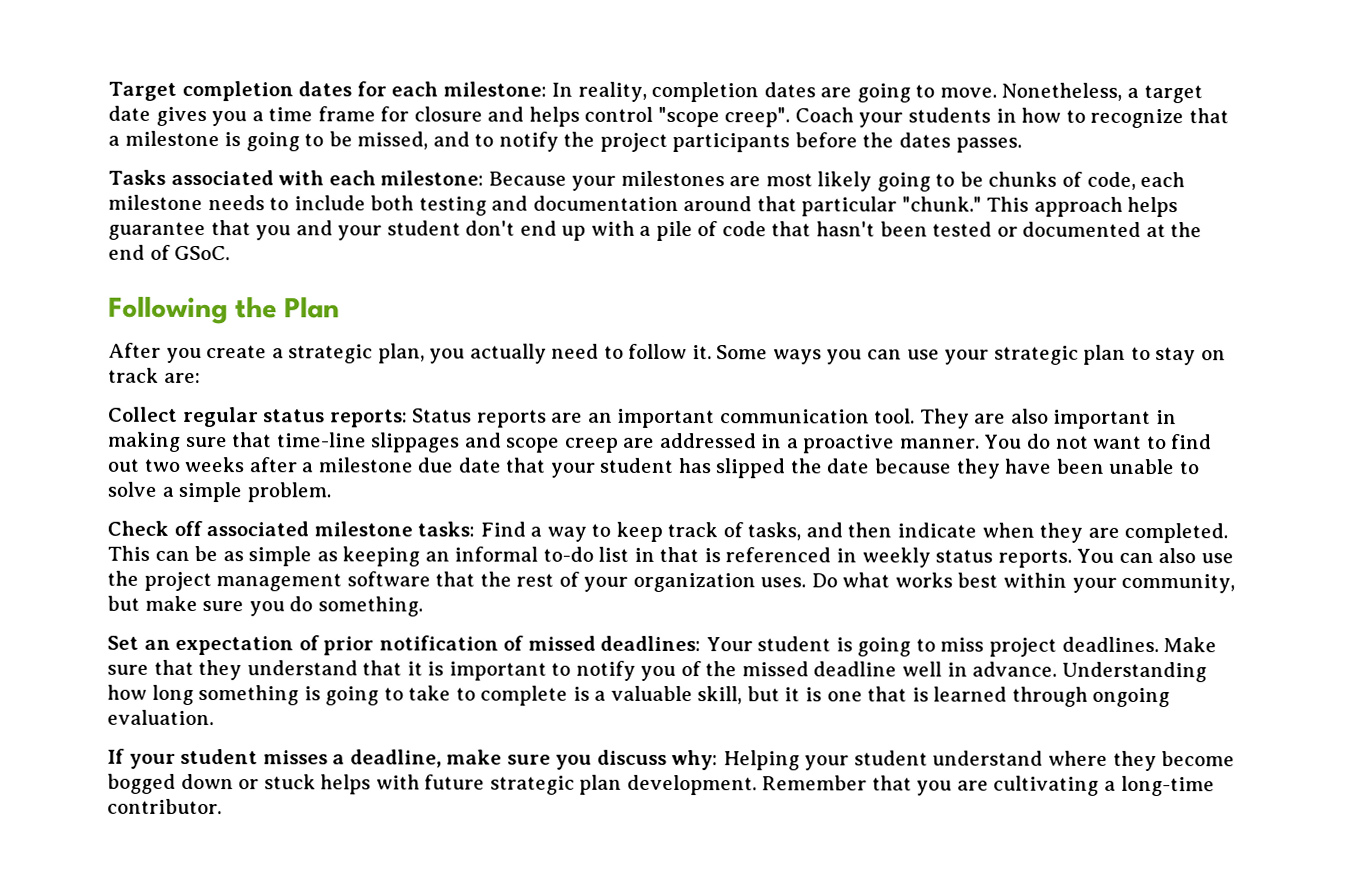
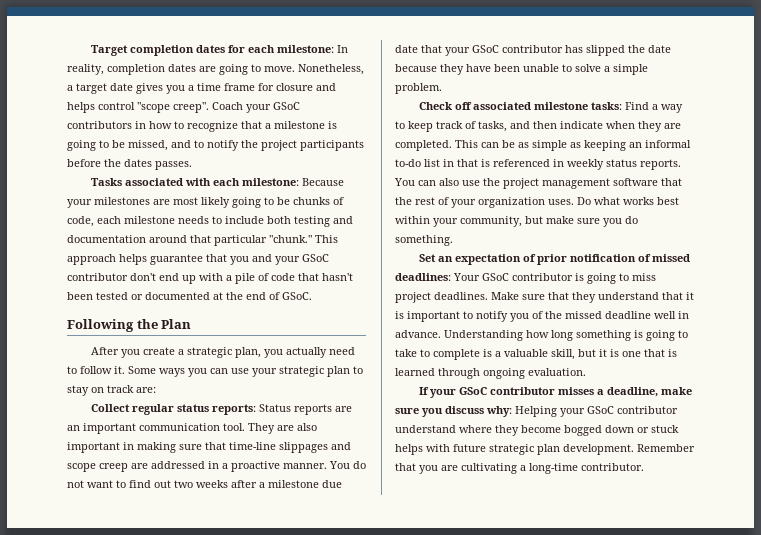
[908,107,992,123] students -> [273,102,300,110] [67,121,132,129] GSoC contributors
[386,220,461,236] student -> [302,254,329,262] [67,273,128,281] GSoC contributor
[599,457,674,473] student -> [472,45,563,53] GSoC contributor
[757,636,832,652] student -> [482,273,573,281] GSoC contributor
[180,748,259,765] student -> [459,387,556,395] GSoC contributor
[853,750,928,766] student -> [587,406,678,414] GSoC contributor

